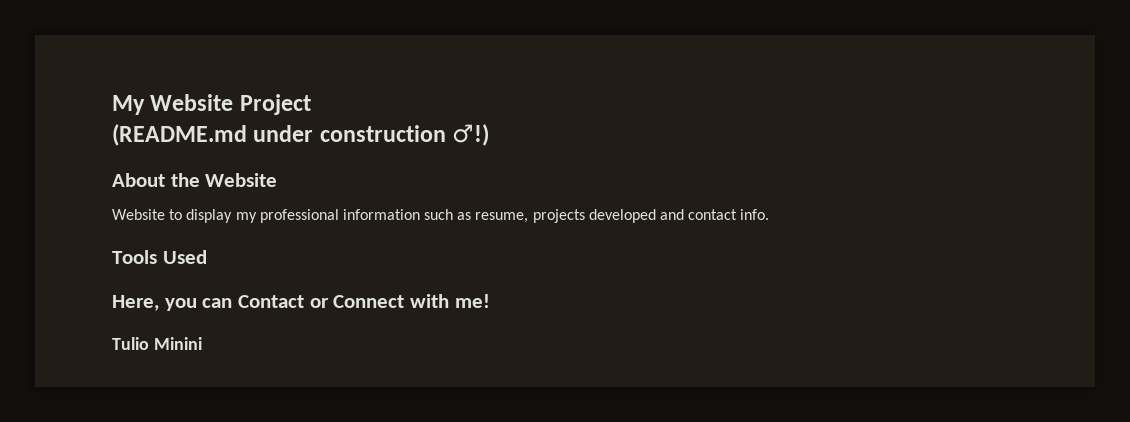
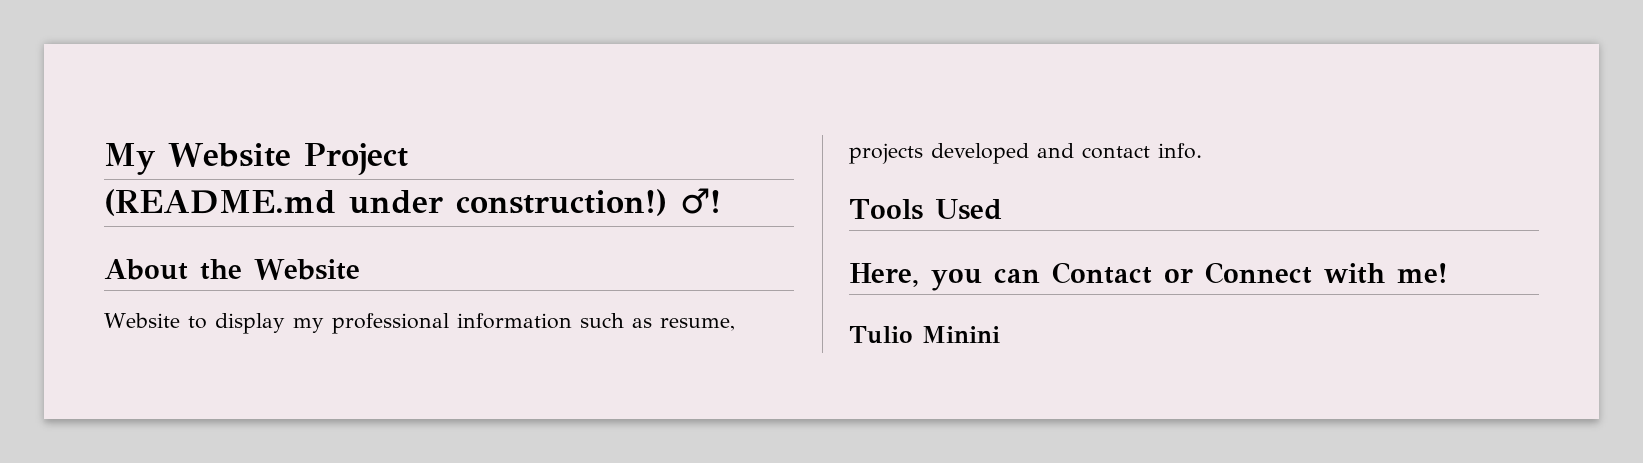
[319,124,490,146] construction ♂!) -> [456,188,721,216] construction!) ♂!

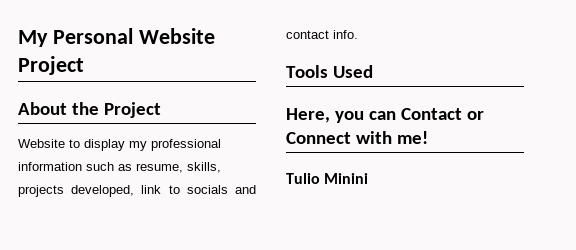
(155, 159) none -> [52,28,133,44] Personal
[104,188,721,216] // (README.md under construction!) ♂! -> (84, 65) none
[254,259,360,280] Website -> [103,102,161,118] Project
[849,143,1029,164] projects developed -> [187,162,221,173] [18,185,228,197] skills, projects developed, link to socials

